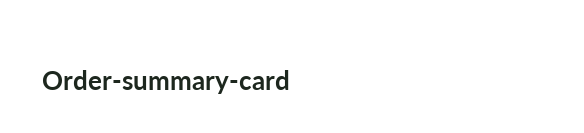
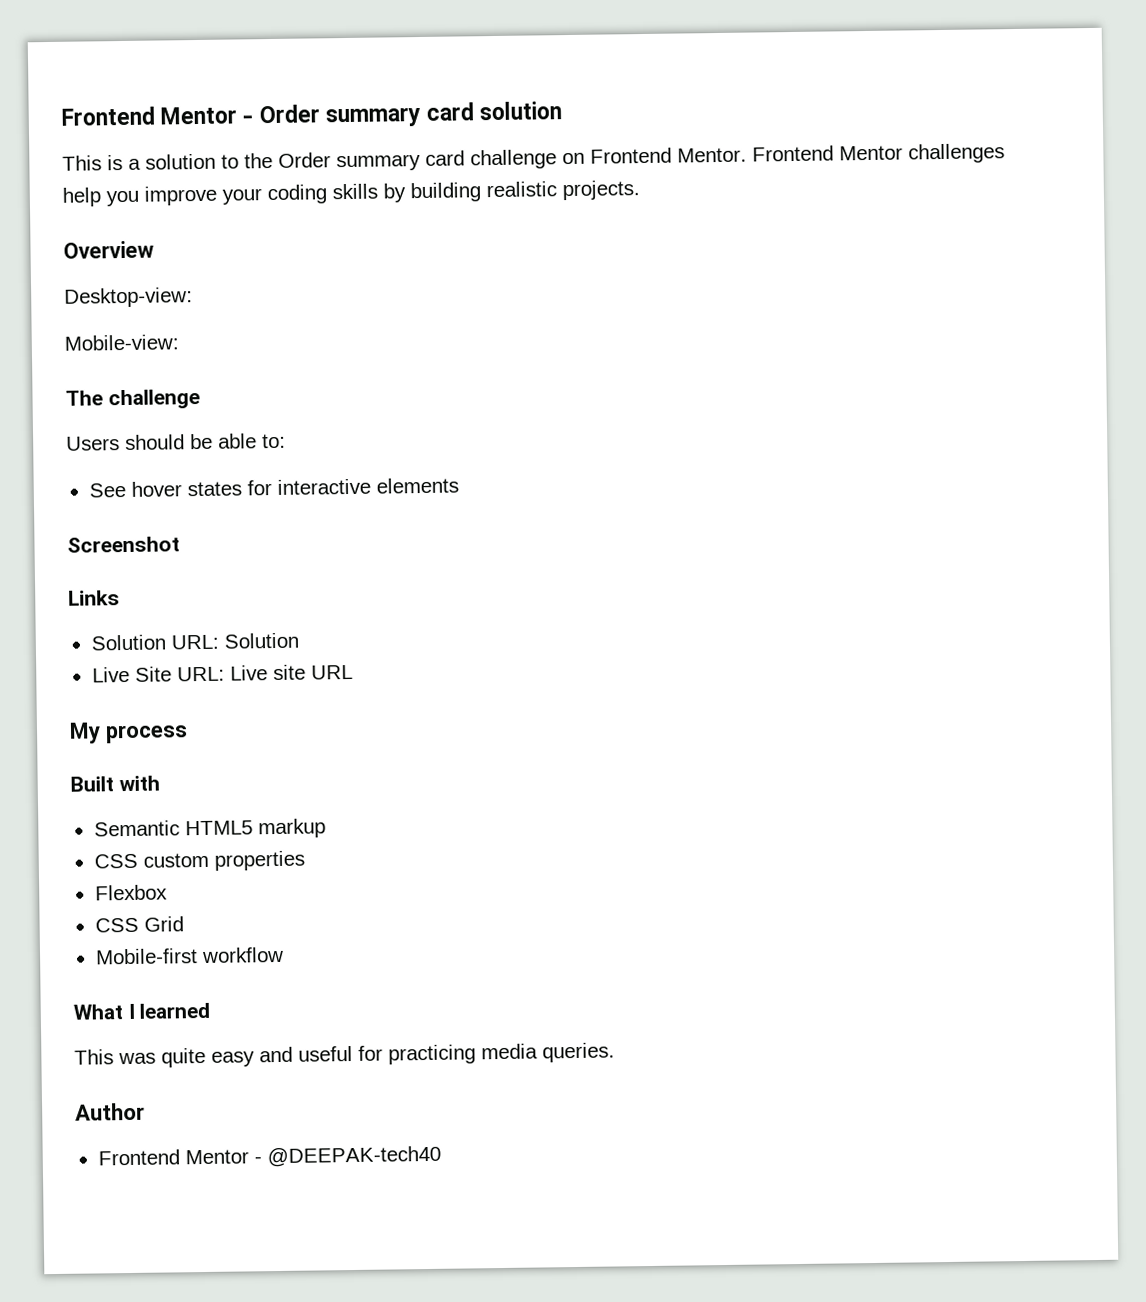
[42,70,290,94] Order-summary-card -> [61,101,563,128] [62,143,1005,172] [62,180,640,207] [63,240,154,259] [64,287,193,308] [64,334,179,351] [65,388,200,410] [66,433,286,451] [88,477,459,498] [67,536,180,553] [68,590,120,606] [90,632,299,651] [91,664,353,683] [69,722,188,744] [70,775,160,792] [93,818,326,839] [93,850,305,871] [94,884,168,901] [94,916,184,933] [94,946,284,965] [73,1002,211,1020] [74,1042,615,1068] [75,1102,145,1121] [97,1145,441,1168] Frontend Mentor - Order summary card solution // This is a solution to the Order summary card challenge on Frontend Mentor. Frontend Mentor challenges help you improve your coding skills by building realistic projects. // Overview // Desktop-view: // Mobile-view: // The challenge // Users should be able to: // See hover states for interactive elements // Screenshot // Links // Solution URL: Solution // Live Site URL: Live site URL // My process // Built with // Semantic HTML5 markup // CSS custom properties // Flexbox // CSS Grid // Mobile-first workflow // What I learned // This was quite easy and useful for practicing media queries. // Author // Frontend Mentor - @DEEPAK-tech40

